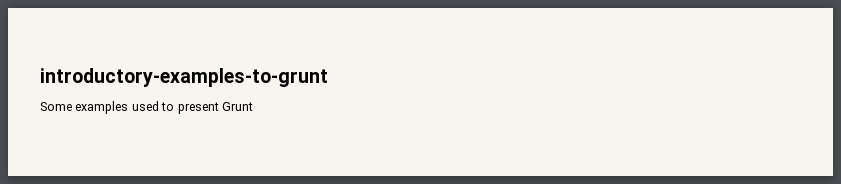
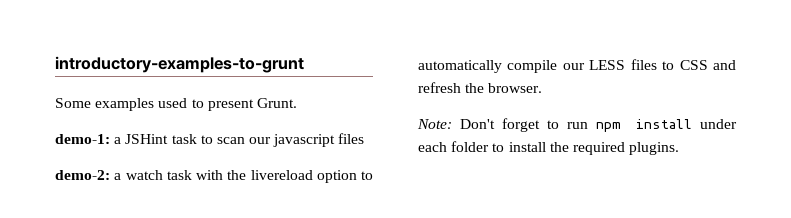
[221,102,253,111] Grunt -> [256,98,297,108] [55,133,365,147] [55,170,373,183] [418,59,736,73] [418,82,543,93] [417,118,737,132] [418,141,680,155] Grunt. // demo-1: a JSHint task to scan our javascript files // demo-2: a watch task with the livereload option to automatically compile our LESS files to CSS and refresh the browser. // Note: Don't forget to run npm install under each folder to install the required plugins.

